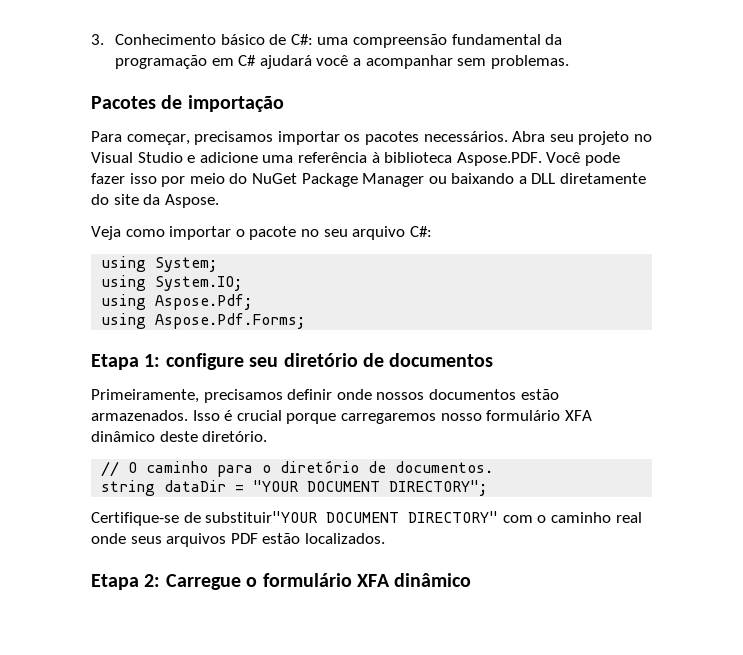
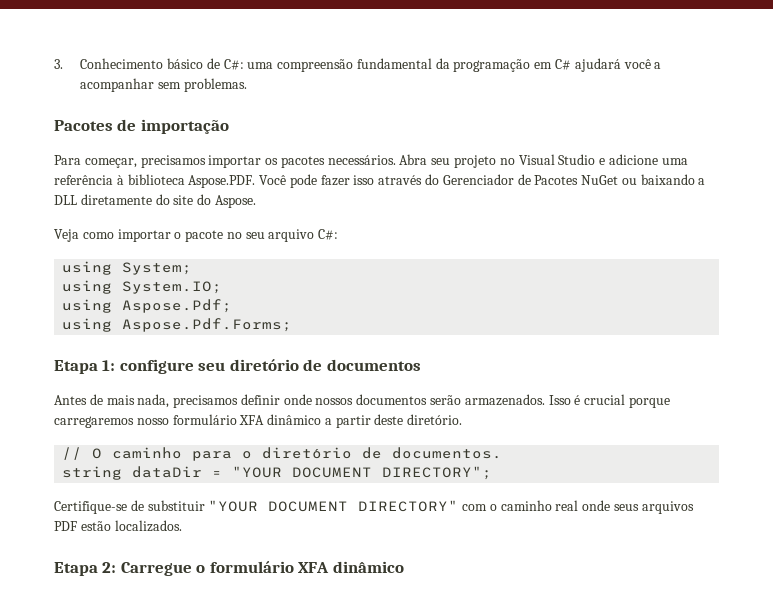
[161,173,425,187] por meio do NuGet Package Manager -> [378,174,619,185] através do Gerenciador de Pacotes NuGet
[143,194,161,205] da -> [197,194,212,205] do
[91,389,199,403] Primeiramente, -> [54,394,170,408] Antes de mais nada,
[520,389,559,400] estão -> [430,395,462,405] serão
(155, 436) none -> [324,415,371,428] a partir
[205,511,318,523] substituir"YOUR -> [147,500,259,512] substituir "YOUR

